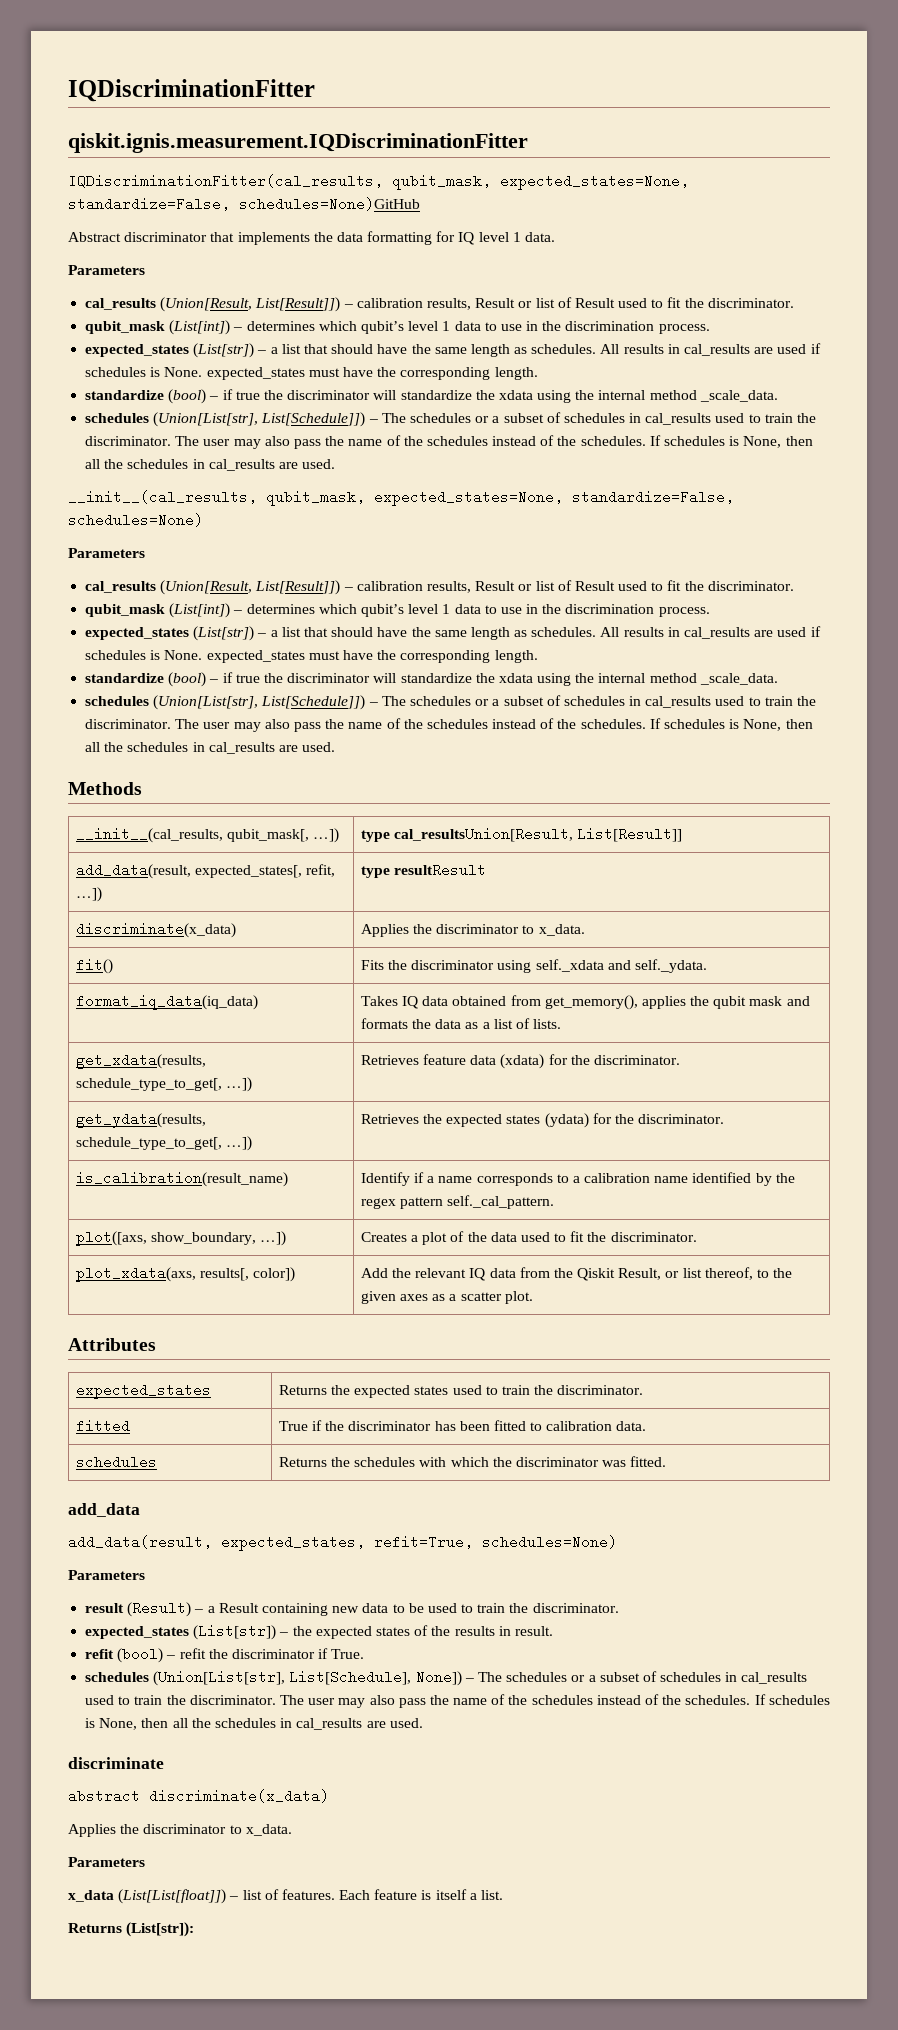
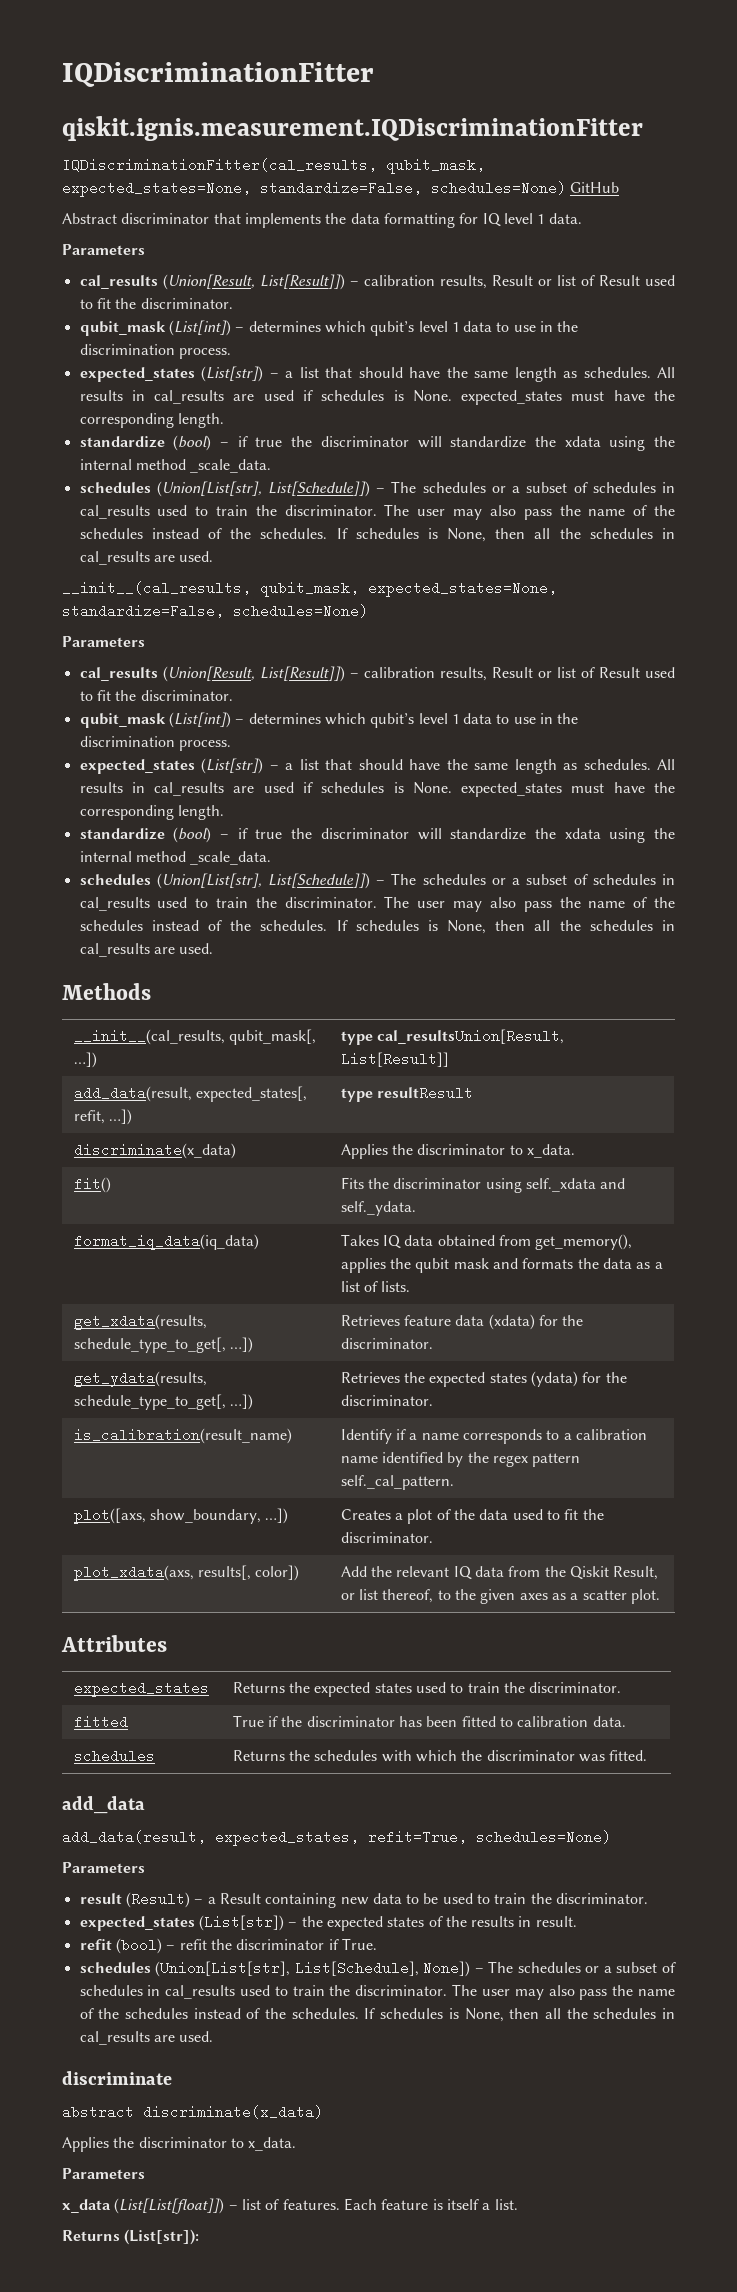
[239,197,420,211] schedules=None)GitHub -> [431,181,620,195] schedules=None) GitHub

